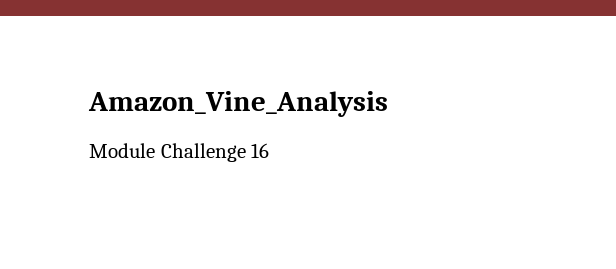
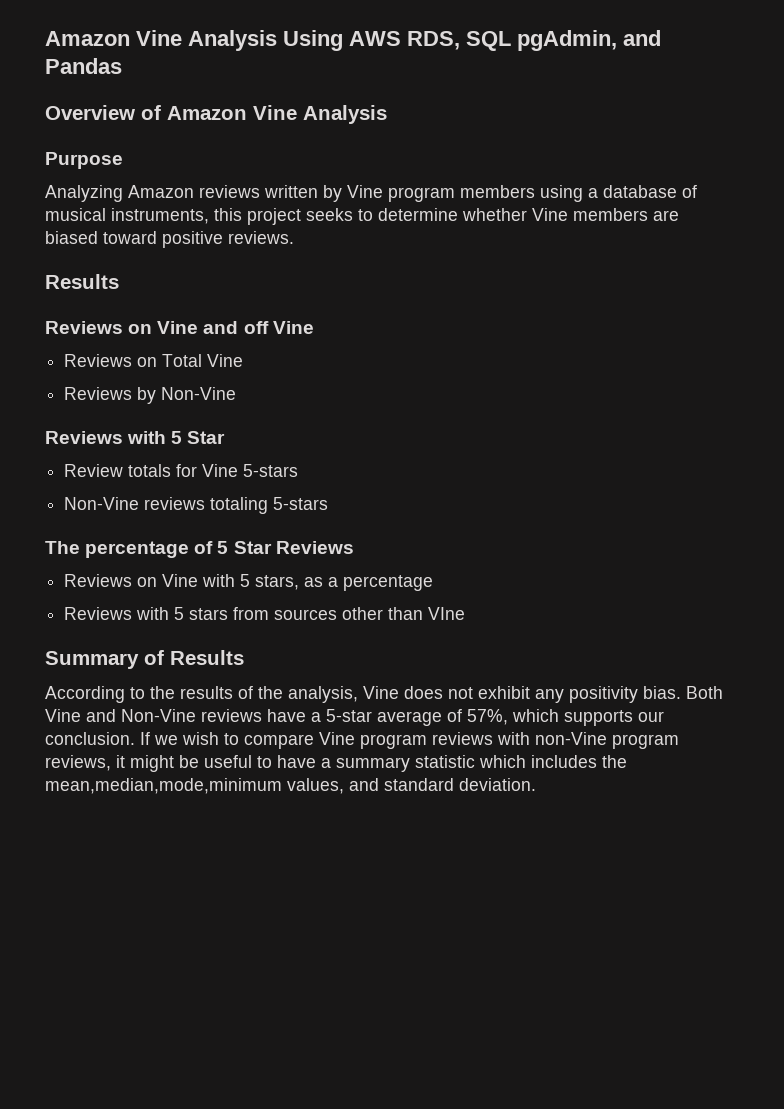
[88,91,388,117] [89,143,270,162] Amazon_Vine_Analysis // Module Challenge 16 -> [45,30,661,51] [45,58,122,74] [45,105,387,124] [45,152,123,169] [45,185,697,202] [45,208,679,225] [45,231,294,248] [45,274,119,289] [45,321,314,334] [64,354,244,367] [64,387,237,404] [45,431,226,444] [64,464,299,477] [64,497,329,514] [45,541,354,558] [64,574,434,591] [64,607,466,620] [45,650,244,669] [45,686,723,703] [45,709,664,726] [45,732,679,749] [45,755,627,772] [45,778,536,794] Amazon Vine Analysis Using AWS RDS, SQL pgAdmin, and Pandas // Overview of Amazon Vine Analysis // Purpose // Analyzing Amazon reviews written by Vine program members using a database of musical instruments, this project seeks to determine whether Vine members are biased toward positive reviews. // Results // Reviews on Vine and off Vine // Reviews on Total Vine // Reviews by Non-Vine // Reviews with 5 Star // Review totals for Vine 5-stars // Non-Vine reviews totaling 5-stars // The percentage of 5 Star Reviews // Reviews on Vine with 5 stars, as a percentage // Reviews with 5 stars from sources other than VIne // Summary of Results // According to the results of the analysis, Vine does not exhibit any positivity bias. Both Vine and Non-Vine reviews have a 5-star average of 57%, which supports our conclusion. If we wish to compare Vine program reviews with non-Vine program reviews, it might be useful to have a summary statistic which includes the mean,median,mode,minimum values, and standard deviation.

